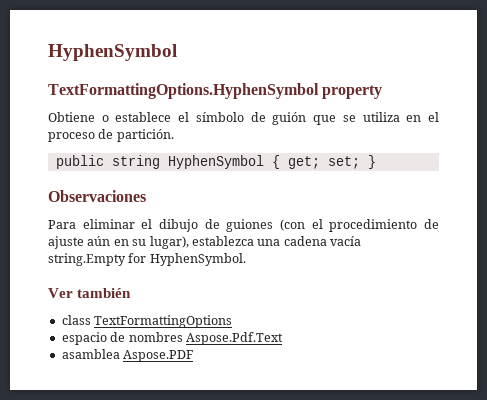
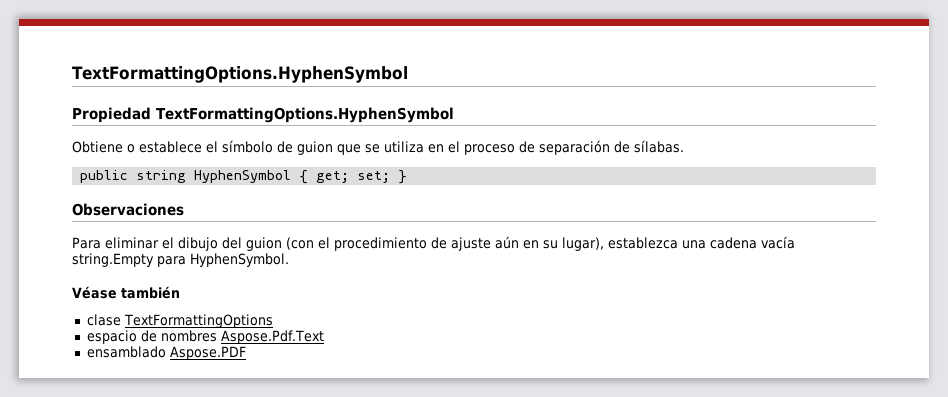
[48,44,177,61] [48,83,383,99] HyphenSymbol // TextFormattingOptions.HyphenSymbol property -> [72,66,408,83] [72,107,454,123] TextFormattingOptions.HyphenSymbol // Propiedad TextFormattingOptions.HyphenSymbol
[272,112,307,125] guión -> [297,141,333,155] guion
[116,129,174,142] partición. -> [539,140,684,155] separación de sílabas.
[204,219,274,232] de guiones -> [222,237,282,251] del guion
[128,253,147,263] for -> [157,256,186,267] para
[48,288,73,298] Ver -> [72,286,117,299] Véase
[61,315,91,325] class -> [86,314,121,326] clase
[61,349,120,359] asamblea -> [86,346,166,358] ensamblado

